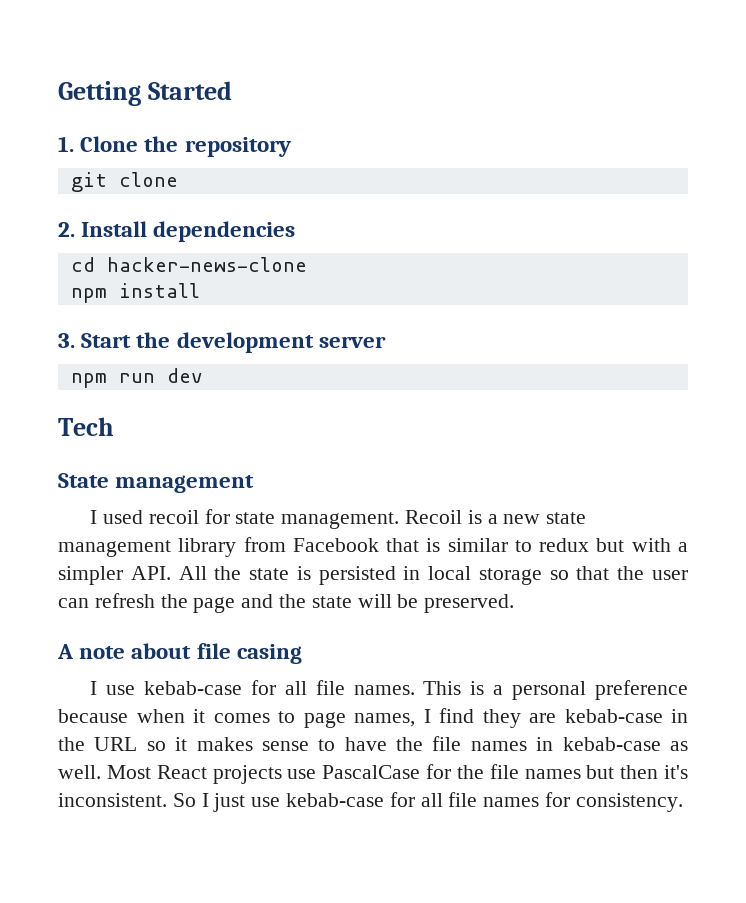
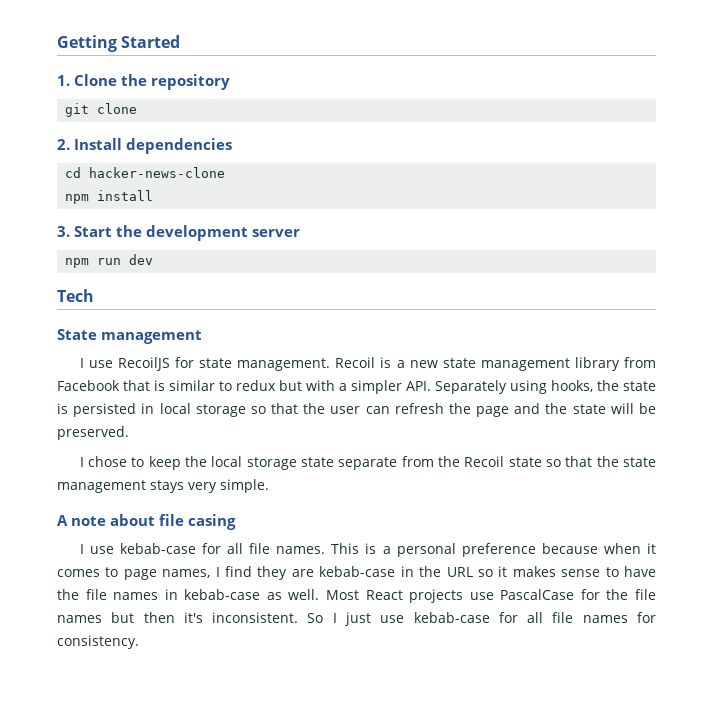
[102,510,199,524] used recoil -> [88,357,170,371] use RecoilJS
[178,566,207,580] All -> [435,380,593,394] Separately using hooks,
(515, 603) none -> [79,456,656,470] [57,479,269,493] // I chose to keep the local storage state separate from the Recoil state so that the state management stays very simple.

